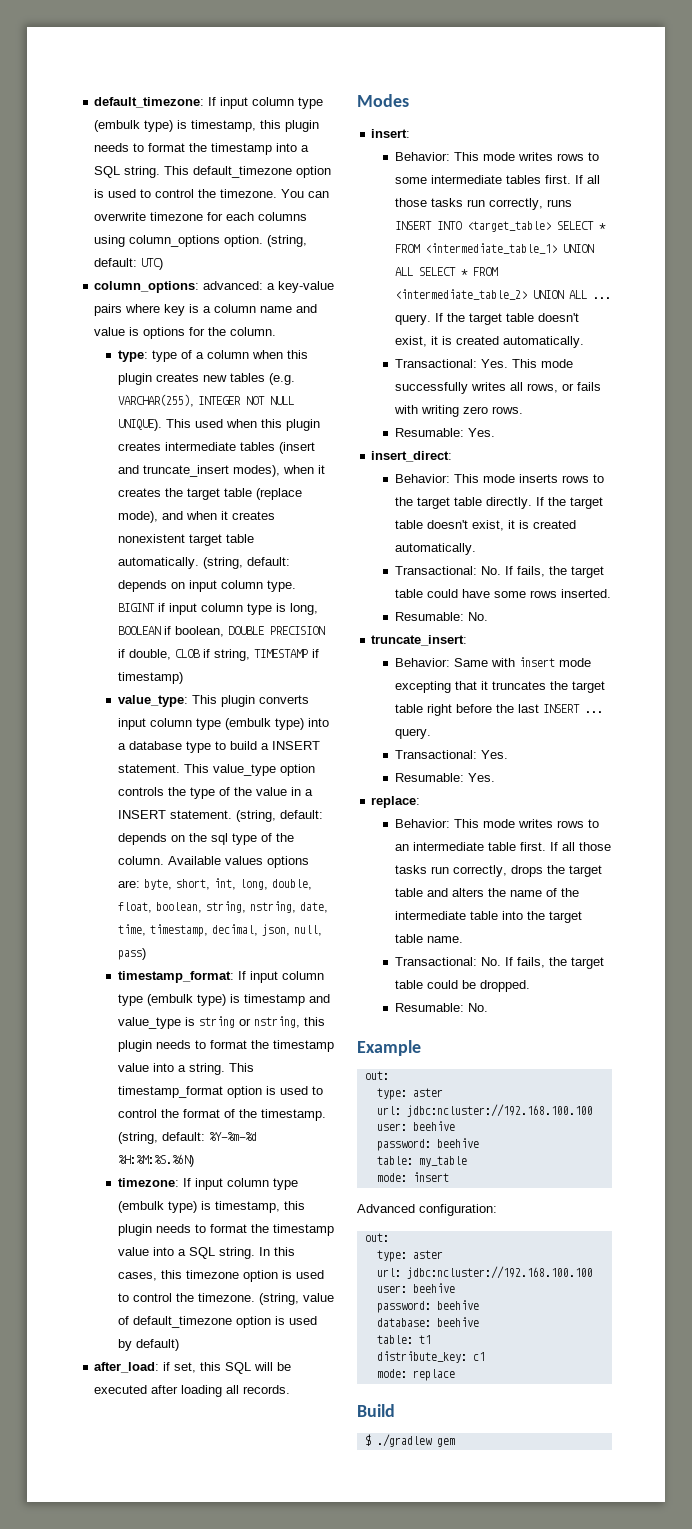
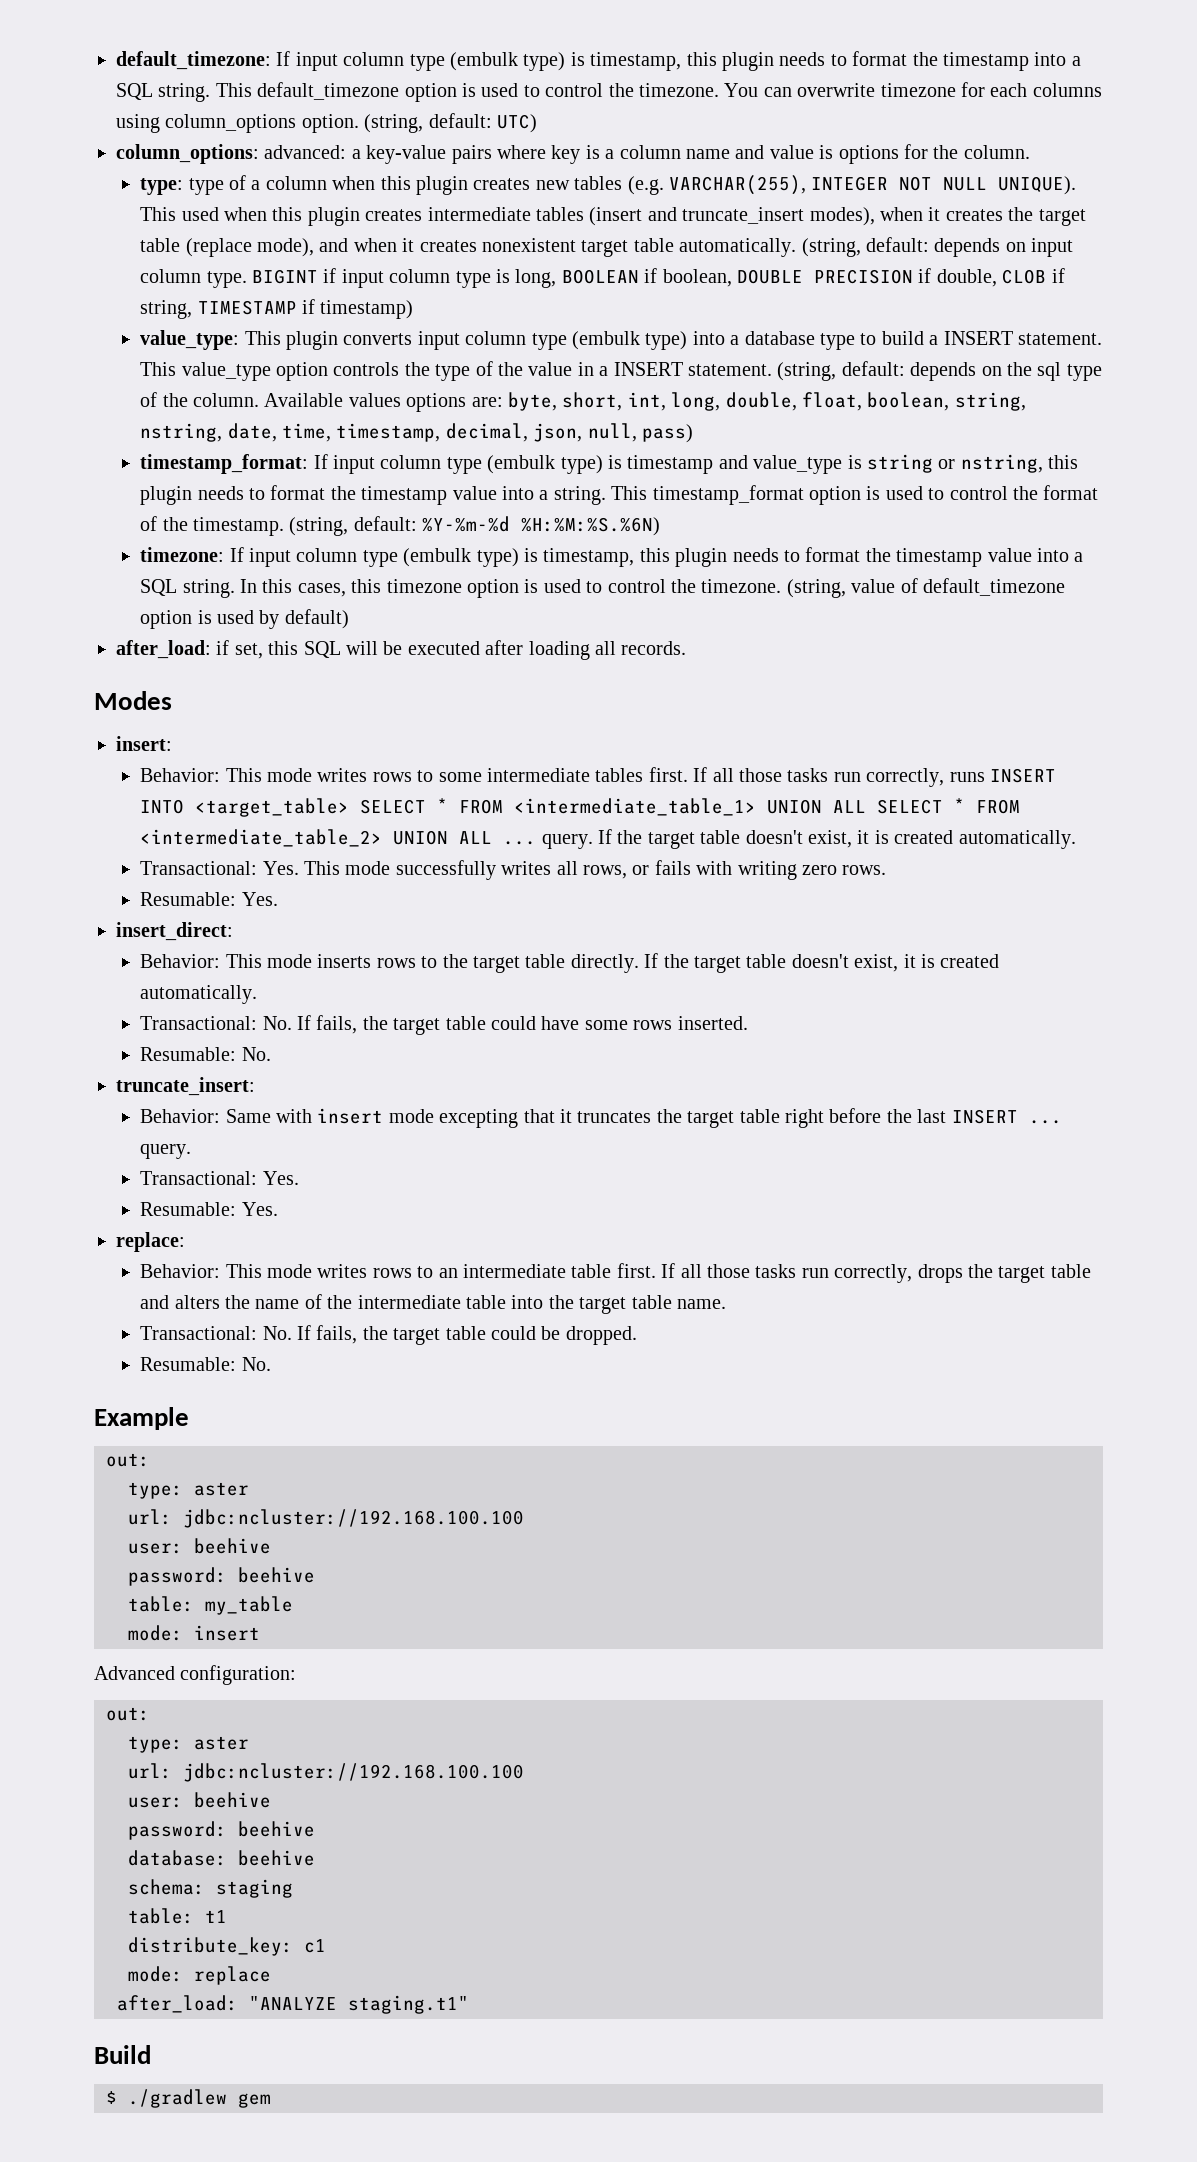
(479, 1322) none -> [128,1879,293,1898] // schema: staging
(455, 1375) none -> [117,1995,469,2014] // after_load: "ANALYZE staging.t1"

